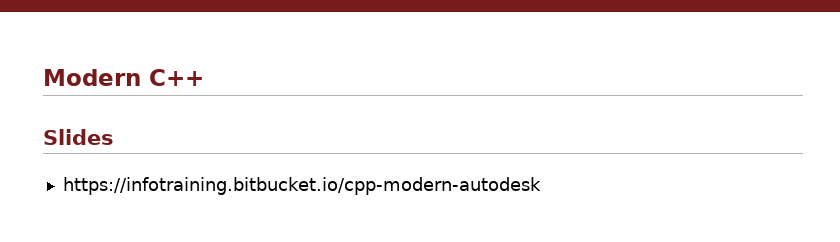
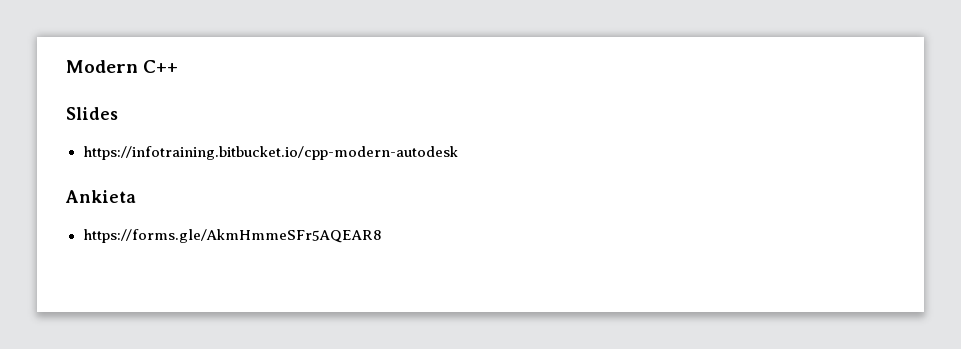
(541, 186) none -> [65,190,136,203] [82,229,383,243] // Ankieta // https://forms.gle/AkmHmmeSFr5AQEAR8

